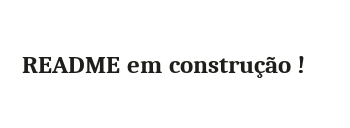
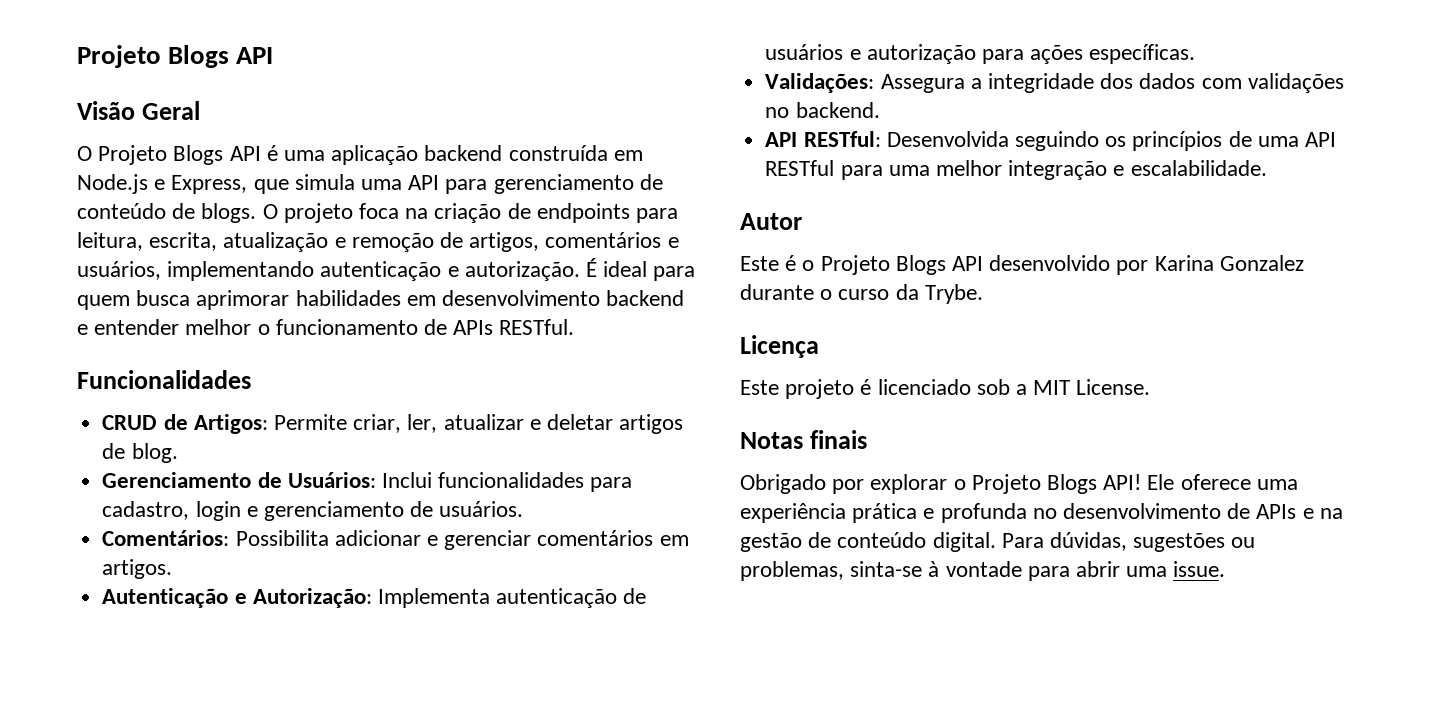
[22,56,306,78] README em construção ! -> [77,45,274,68] [77,101,200,120] [77,145,643,165] [77,174,663,194] [77,203,679,223] [77,232,679,252] [77,258,696,281] [77,290,685,310] [77,319,575,335] [77,370,251,389] [102,414,684,434] [102,443,178,463] [102,472,633,492] [102,501,524,521] [102,530,689,550] [102,559,173,579] [102,588,647,608] [765,44,1196,64] [765,73,1344,93] [765,102,880,118] [765,131,1336,151] [765,160,1267,180] [740,213,802,230] [740,255,1304,275] [740,284,983,304] [740,335,819,358] [740,379,1151,399] [740,430,867,449] [740,474,1298,494] [740,503,1343,523] [740,532,1256,552] [740,561,1226,581] Projeto Blogs API // Visão Geral // O Projeto Blogs API é uma aplicação backend construída em Node.js e Express, que simula uma API para gerenciamento de conteúdo de blogs. O projeto foca na criação de endpoints para leitura, escrita, atualização e remoção de artigos, comentários e usuários, implementando autenticação e autorização. É ideal para quem busca aprimorar habilidades em desenvolvimento backend e entender melhor o funcionamento de APIs RESTful. // Funcionalidades // CRUD de Artigos: Permite criar, ler, atualizar e deletar artigos de blog. // Gerenciamento de Usuários: Inclui funcionalidades para cadastro, login e gerenciamento de usuários. // Comentários: Possibilita adicionar e gerenciar comentários em artigos. // Autenticação e Autorização: Implementa autenticação de usuários e autorização para ações específicas. // Validações: Assegura a integridade dos dados com validações no backend. // API RESTful: Desenvolvida seguindo os princípios de uma API RESTful para uma melhor integração e escalabilidade. // Autor // Este é o Projeto Blogs API desenvolvido por Karina Gonzalez durante o curso da Trybe. // Licença // Este projeto é licenciado sob a MIT License. // Notas finais // Obrigado por explorar o Projeto Blogs API! Ele oferece uma experiência prática e profunda no desenvolvimento de APIs e na gestão de conteúdo digital. Para dúvidas, sugestões ou problemas, sinta-se à vontade para abrir uma issue.

